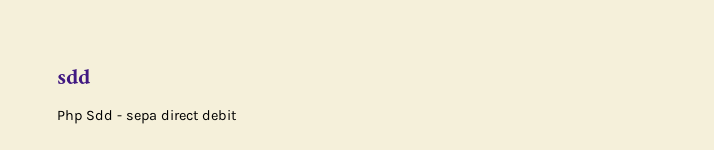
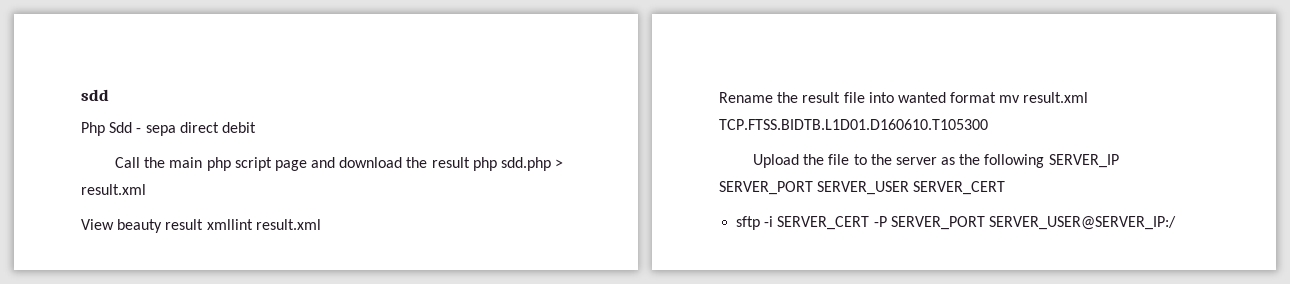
(237, 115) none -> [114,157,564,171] [81,184,146,195] [81,219,321,233] [719,92,1089,103] [719,119,988,130] [752,154,1119,168] [719,181,1006,195] [736,216,1176,230] // Call the main php script page and download the result php sdd.php > result.xml // View beauty result xmllint result.xml // Rename the result file into wanted format mv result.xml TCP.FTSS.BIDTB.L1D01.D160610.T105300 // Upload the file to the server as the following SERVER_IP SERVER_PORT SERVER_USER SERVER_CERT // sftp -i SERVER_CERT -P SERVER_PORT SERVER_USER@SERVER_IP:/

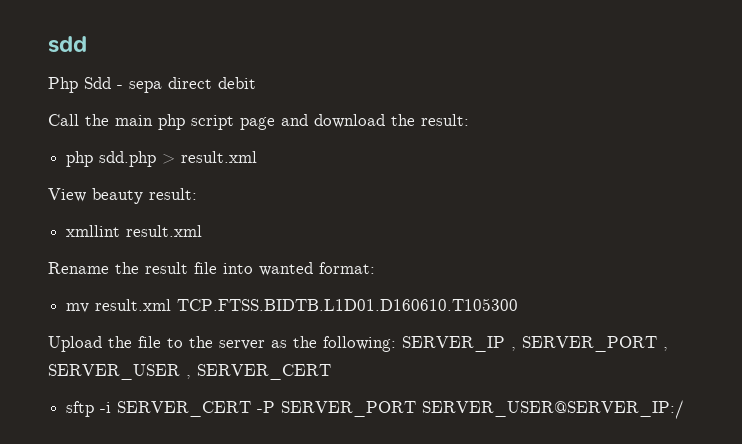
[431,157,470,168] result -> [421,114,469,126] result: //
[165,219,204,230] result -> [149,188,197,200] result: //
[950,92,997,103] format -> [319,262,375,274] format: //
[984,154,1119,168] [719,181,910,195] following SERVER_IP SERVER_PORT SERVER_USER -> [323,336,668,352] [48,364,191,380] following: SERVER_IP , SERVER_PORT , SERVER_USER ,

